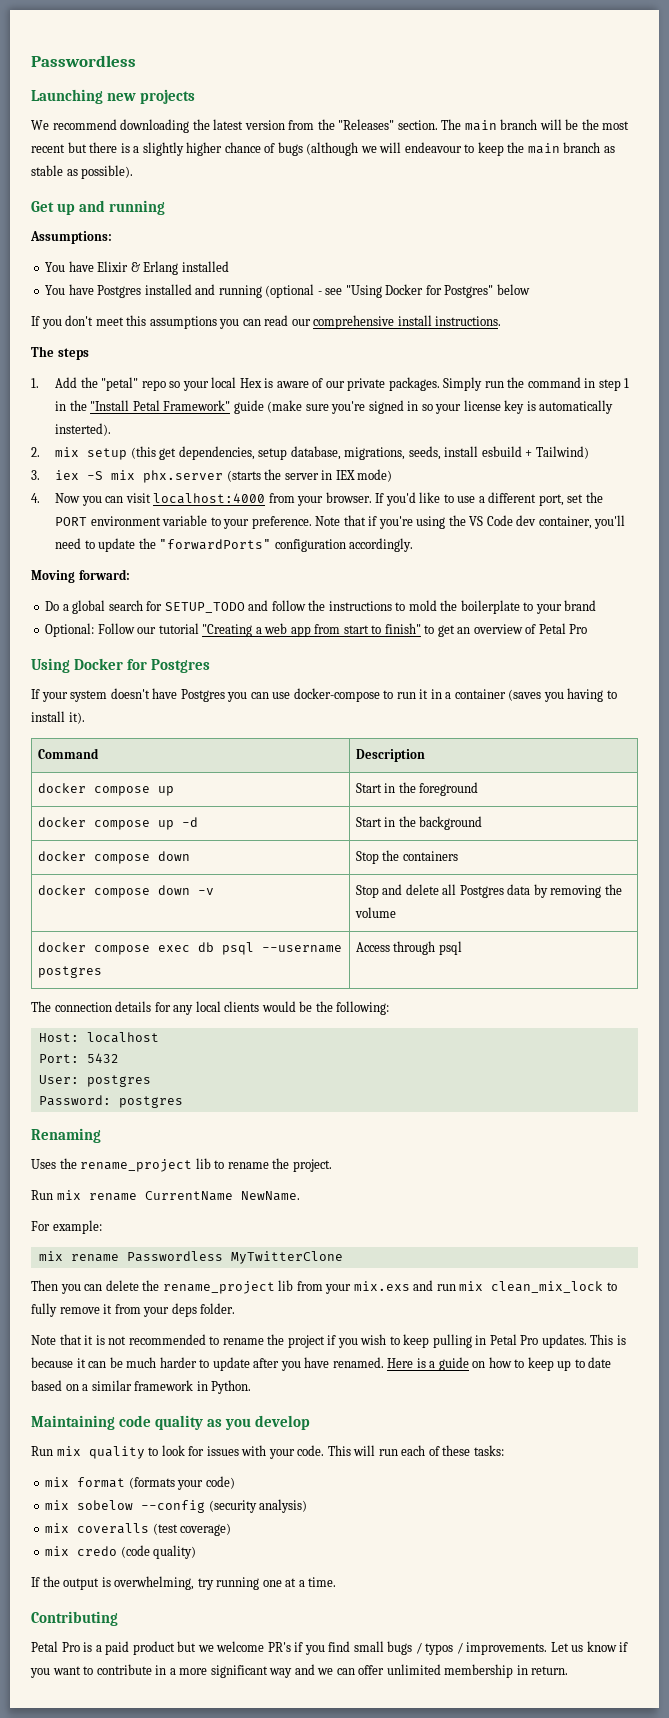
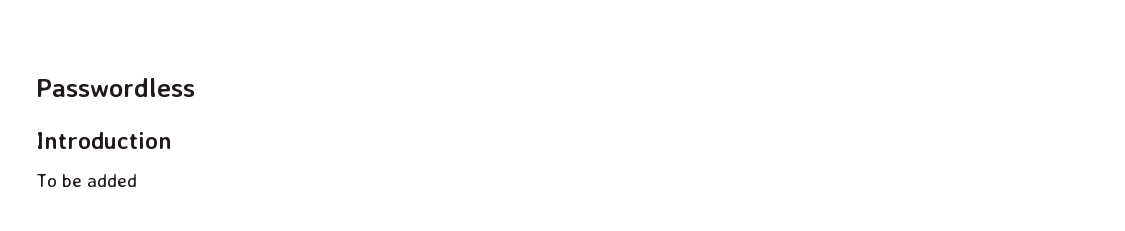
[31,89,196,104] [31,119,630,133] [31,142,615,156] [31,165,134,179] [31,200,166,215] [30,231,112,244] [45,261,229,275] [45,284,530,298] [31,315,502,329] [31,346,89,360] [31,377,630,391] [55,400,614,414] [55,423,112,436] [31,446,589,460] [31,469,393,483] [31,492,603,506] [55,515,626,529] [55,538,414,552] [31,569,130,583] [45,600,597,614] [45,623,588,637] [31,658,211,673] [31,688,617,702] [31,711,85,724] [37,748,99,759] [355,749,425,762] [37,783,174,796] [355,782,479,796] [37,817,198,830] [355,816,483,830] [37,851,190,864] [355,850,458,864] [37,885,214,898] [355,884,622,898] [354,907,396,918] [37,942,342,955] [37,966,102,978] [355,941,462,955] [31,1001,390,1015] [38,1032,159,1043] [38,1053,119,1063] [38,1075,151,1087] [38,1095,183,1108] [31,1128,101,1143] [31,1158,332,1172] [31,1190,300,1201] [31,1220,102,1234] [38,1251,343,1264] [31,1280,617,1294] [31,1303,236,1317] [31,1334,626,1348] [31,1357,612,1371] [31,1380,252,1394] [31,1415,311,1430] [31,1445,504,1459] [45,1476,235,1490] [45,1499,308,1513] [45,1523,232,1536] [45,1545,197,1559] [31,1576,337,1590] [31,1611,118,1626] [31,1641,629,1655] [30,1664,569,1678] Launching new projects // We recommend downloading the latest version from the "Releases" section. The main branch will be the most recent but there is a slightly higher chance of bugs (although we will endeavour to keep the main branch as stable as possible). // Get up and running // Assumptions: // You have Elixir & Erlang installed // You have Postgres installed and running (optional - see "Using Docker for Postgres" below // If you don't meet this assumptions you can read our comprehensive install instructions. // The steps // 1. Add the "petal" repo so your local Hex is aware of our private packages. Simply run the command in step 1 in the "Install Petal Framework" guide (make sure you're signed in so your license key is automatically insterted). // 2. mix setup (this get dependencies, setup database, migrations, seeds, install esbuild + Tailwind) // 3. iex -S mix phx.server (starts the server in IEX mode) // 4. Now you can visit localhost:4000 from your browser. If you'd like to use a different port, set the PORT environment variable to your preference. Note that if you're using the VS Code dev container, you'll need to update the "forwardPorts" configuration accordingly. // Moving forward: // Do a global search for SETUP_TODO and follow the instructions to mold the boilerplate to your brand // Optional: Follow our tutorial "Creating a web app from start to finish" to get an overview of Petal Pro // Using Docker for Postgres // If your system doesn't have Postgres you can use docker-compose to run it in a container (saves you having to install it). // Command | Description // docker compose up | Start in the foreground // docker compose up -d | Start in the background // docker compose down | Stop the containers // docker compose down -v | Stop and delete all Postgres data by removing the volume // docker compose exec db psql --username postgres | Access through psql // The connection details for any local clients would be the following: // Host: localhost // Port: 5432 // User: postgres // Password: postgres // Renaming // Uses the rename_project lib to rename the project. // Run mix rename CurrentName NewName. // For example: // mix rename Passwordless MyTwitterClone // Then you can delete the rename_project lib from your mix.exs and run mix clean_mix_lock to fully remove it from your deps folder. // Note that it is not recommended to rename the project if you wish to keep pulling in Petal Pro updates. This is because it can be much harder to update after you have renamed. Here is a guide on how to keep up to date based on a similar framework in Python. // Maintaining code quality as you develop // Run mix quality to look for issues with your code. This will run each of these tasks: // mix format (formats your code) // mix sobelow --config (security analysis) // mix coveralls (test coverage) // mix credo (code quality) // If the output is overwhelming, try running one at a time. // Contributing // Petal Pro is a paid product but we welcome PR's if you find small bugs / typos / improvements. Let us know if you want to contribute in a more significant way and we can offer unlimited membership in return. -> [36,132,172,149] [36,174,138,187] Introduction // To be added

